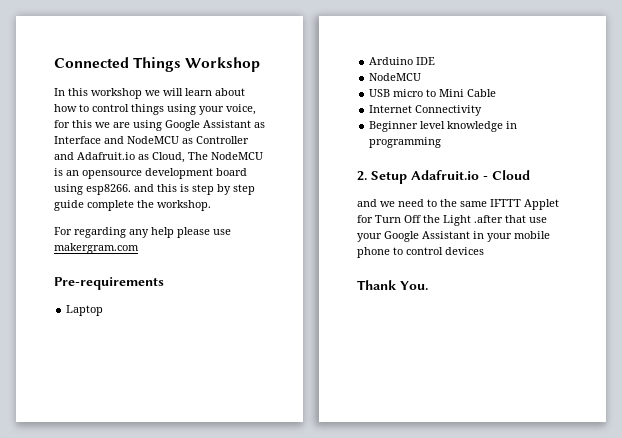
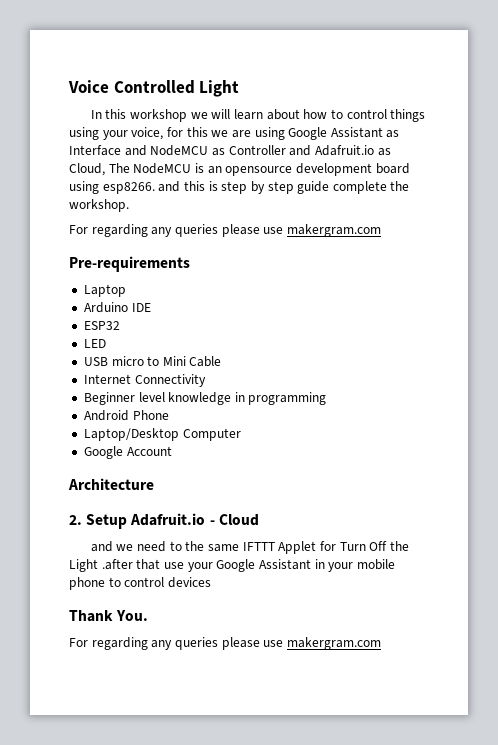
[54,57,261,72] Connected Things Workshop -> [68,80,240,97] Voice Controlled Light
[151,227,174,238] help -> [174,224,218,237] queries
[369,73,422,81] NodeMCU -> [83,321,120,330] [83,339,106,348] ESP32 // LED
(442, 142) none -> [83,410,169,421] [83,428,241,441] [83,446,172,459] [68,478,154,490] // Android Phone // Laptop/Desktop Computer // Google Account // Architecture
(428, 285) none -> [69,637,381,650] // For regarding any queries please use makergram.com

